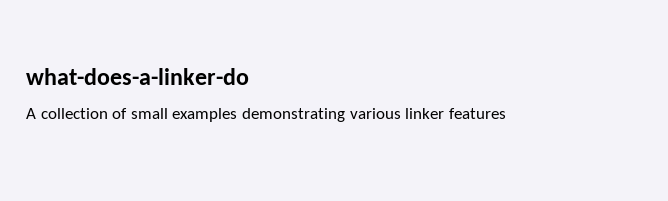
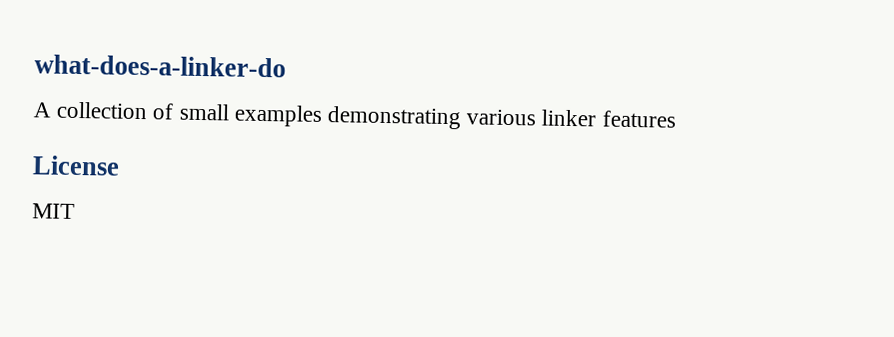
(506, 113) none -> [32,155,120,176] [32,203,75,219] // License // MIT

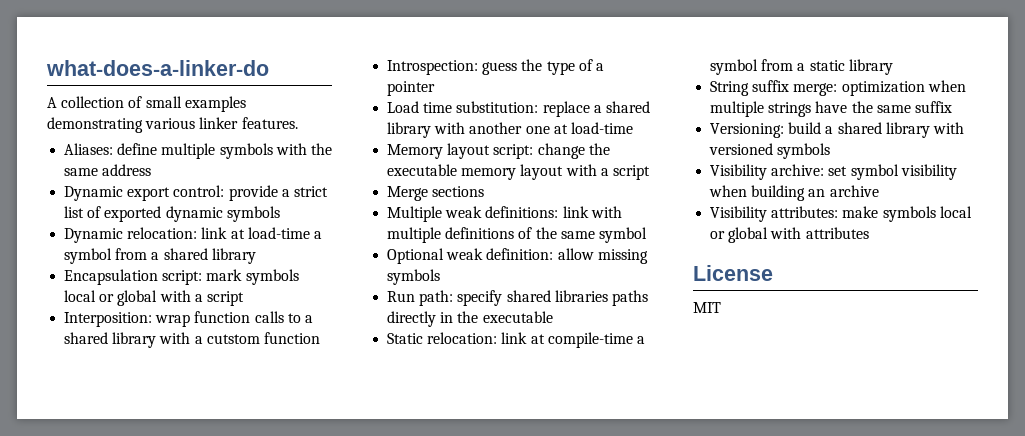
[601,110,676,128] features -> [241,117,298,129] [64,143,332,159] [64,164,152,176] [64,185,328,201] [64,206,280,222] [64,227,322,243] [64,248,256,264] [64,269,299,285] [64,290,244,306] [64,311,313,327] [64,332,320,348] [387,59,604,75] [387,81,436,96] [387,101,650,117] [387,122,633,138] [387,143,610,159] [387,164,650,180] [387,186,485,201] [387,206,622,222] [387,227,647,243] [387,248,648,264] [387,269,441,285] [387,290,648,306] [387,311,553,327] [387,332,645,348] [710,59,893,75] [710,80,966,96] [710,101,952,117] [710,122,964,138] [709,143,831,159] [710,164,957,180] [709,185,879,201] [710,206,972,222] [710,227,869,243] features. // Aliases: define multiple symbols with the same address // Dynamic export control: provide a strict list of exported dynamic symbols // Dynamic relocation: link at load-time a symbol from a shared library // Encapsulation script: mark symbols local or global with a script // Interposition: wrap function calls to a shared library with a cutstom function // Introspection: guess the type of a pointer // Load time substitution: replace a shared library with another one at load-time // Memory layout script: change the executable memory layout with a script // Merge sections // Multiple weak definitions: link with multiple definitions of the same symbol // Optional weak definition: allow missing symbols // Run path: specify shared libraries paths directly in the executable // Static relocation: link at compile-time a symbol from a static library // String suffix merge: optimization when multiple strings have the same suffix // Versioning: build a shared library with versioned symbols // Visibility archive: set symbol visibility when building an archive // Visibility attributes: make symbols local or global with attributes

